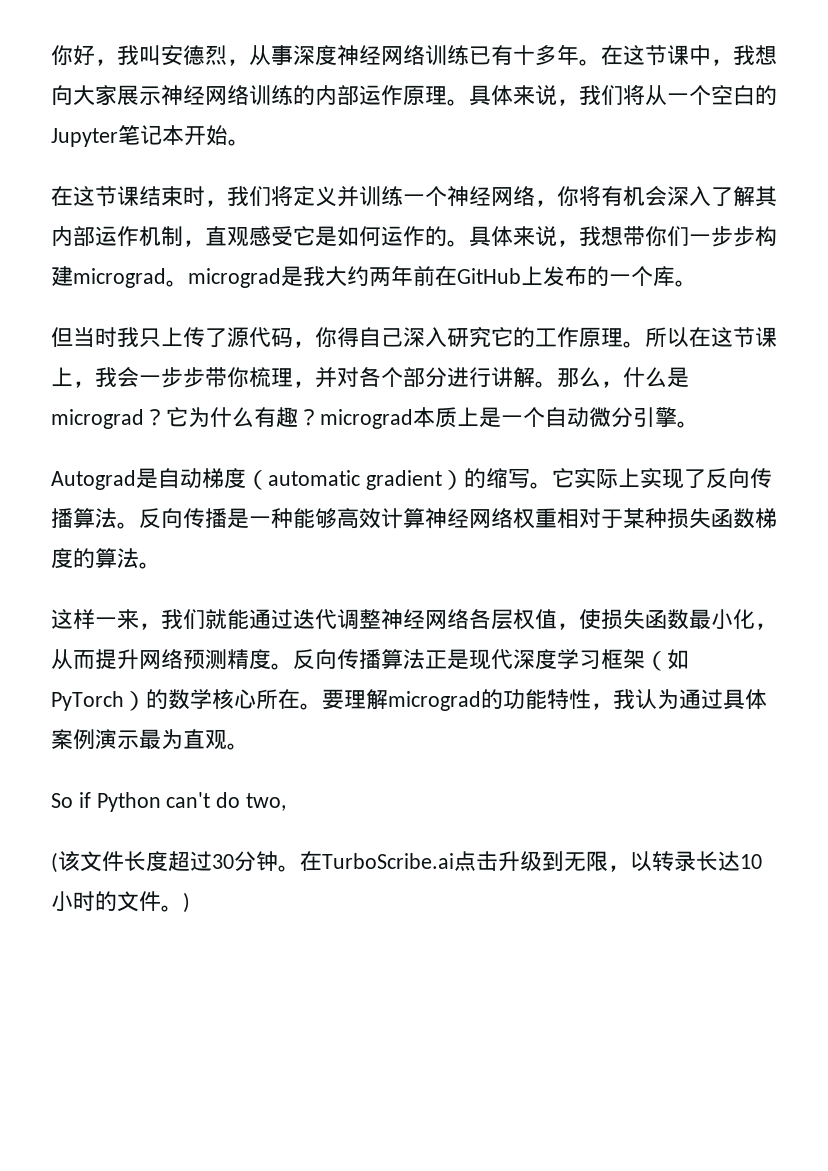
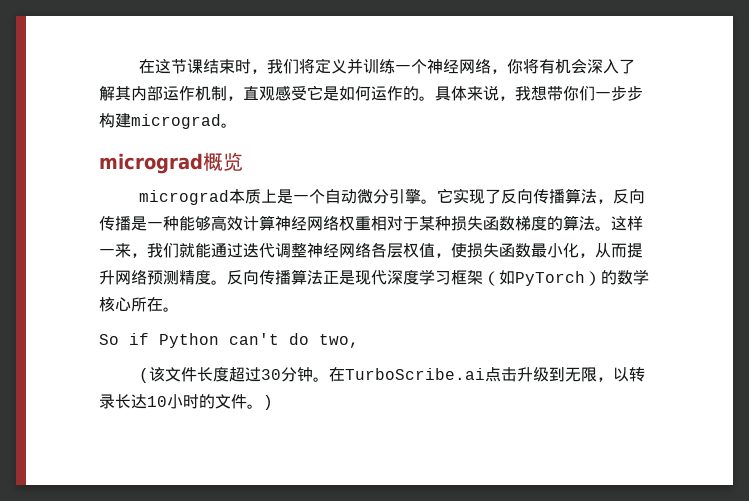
[51,44,777,66] [51,84,777,106] [51,125,250,147] 你好，我叫安德烈，从事深度神经网络训练已有十多年。在这节课中，我想向大家展示神经网络训练的内部运作原理。具体来说，我们将从一个空白的Jupyter笔记本开始。 // -> (139, 66) none
[188,265,697,288] [51,326,777,348] [51,367,689,388] [51,407,320,429] micrograd是我大约两年前在GitHub上发布的一个库。 // 但当时我只上传了源代码，你得自己深入研究它的工作原理。所以在这节课上，我会一步步带你梳理，并对各个部分进行讲解。那么，什么是micrograd？它为什么有趣？ -> [99,152,243,174] // micrograd概览 //
[51,468,640,490] // Autograd是自动梯度（automatic gradient）的缩写。它实际上 -> [437,188,454,203] 它
[117,522,139,529] 。 -> [597,199,614,204] ，
(161, 565) // -> (611, 228) none
[322,689,767,711] [51,729,249,750] 要理解micrograd的功能特性，我认为通过具体案例演示最为直观。 -> (179, 309) none

